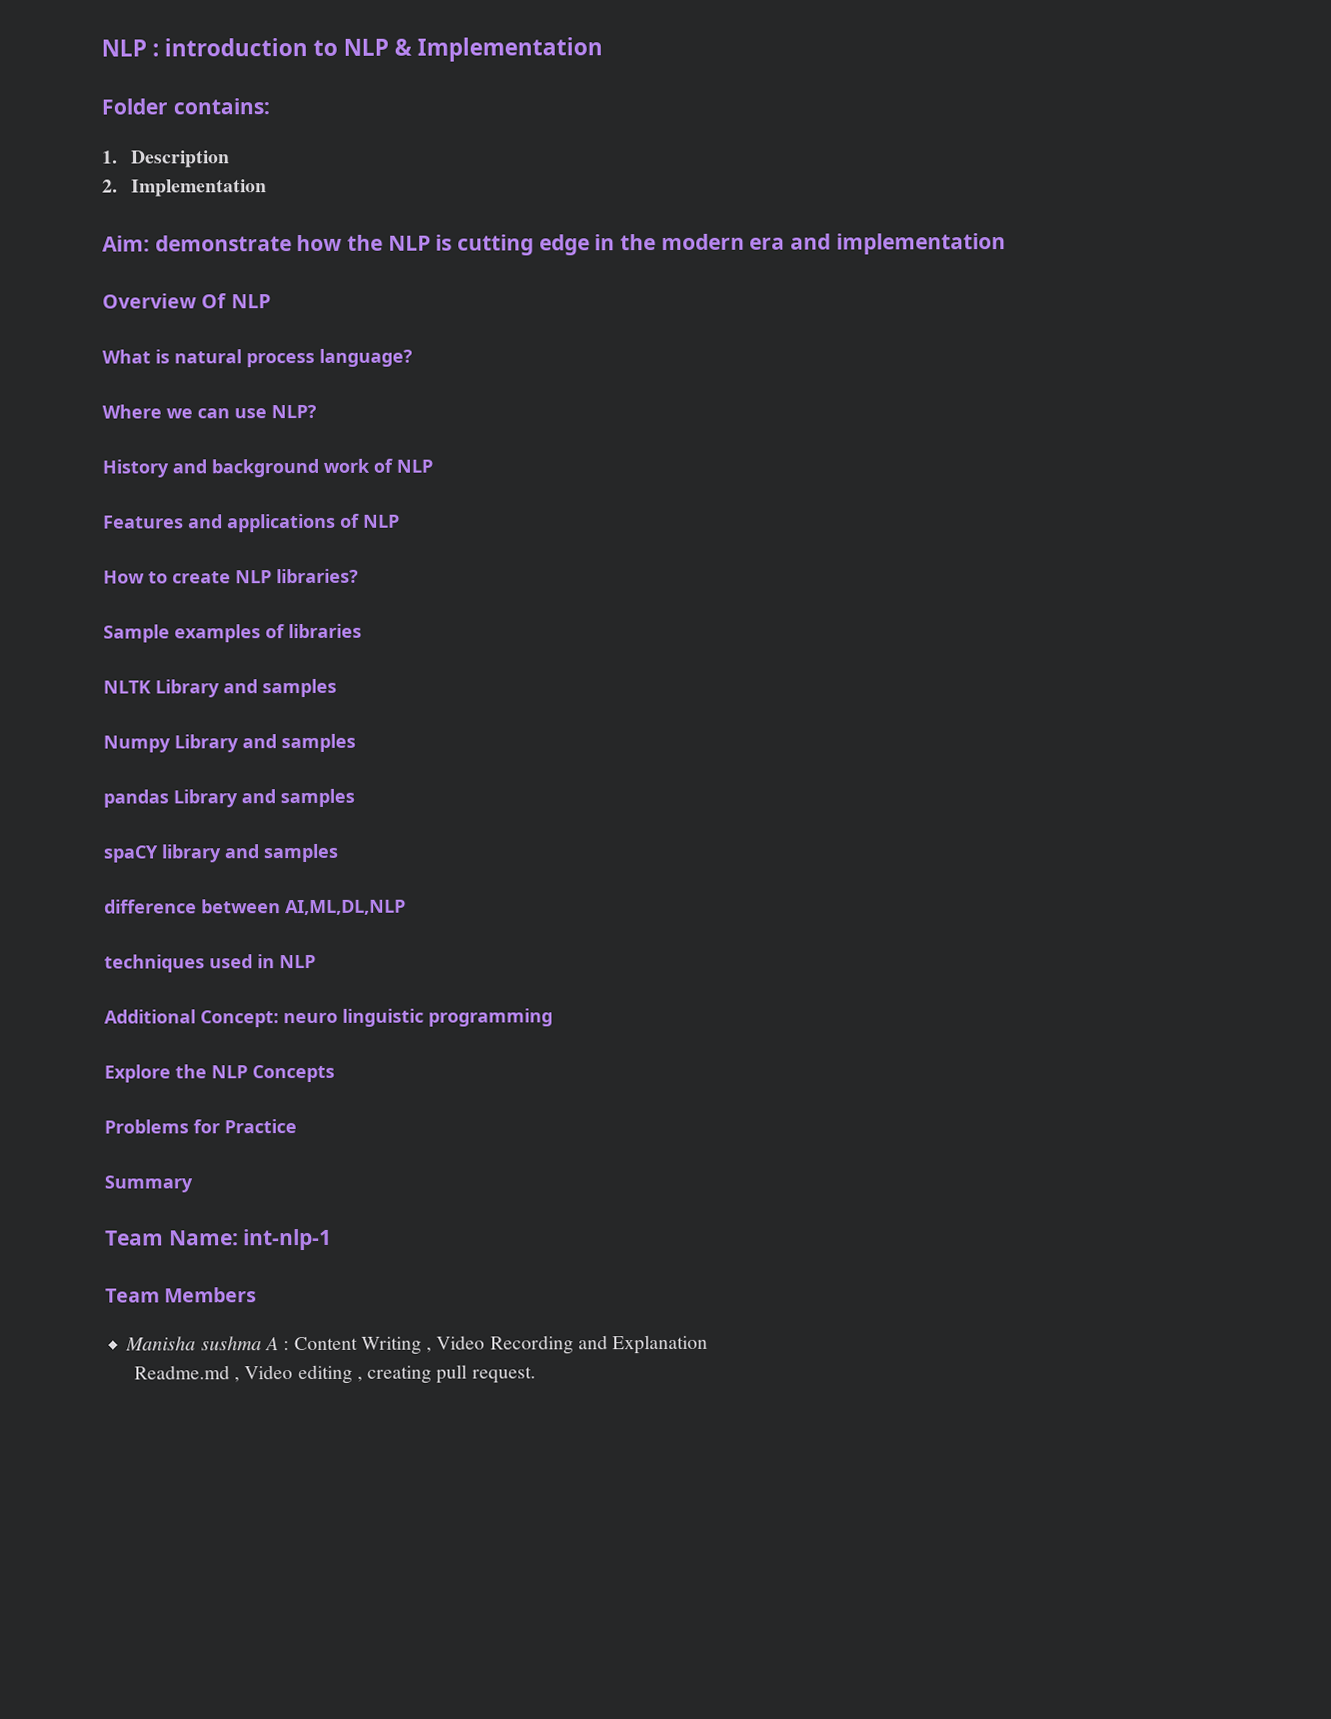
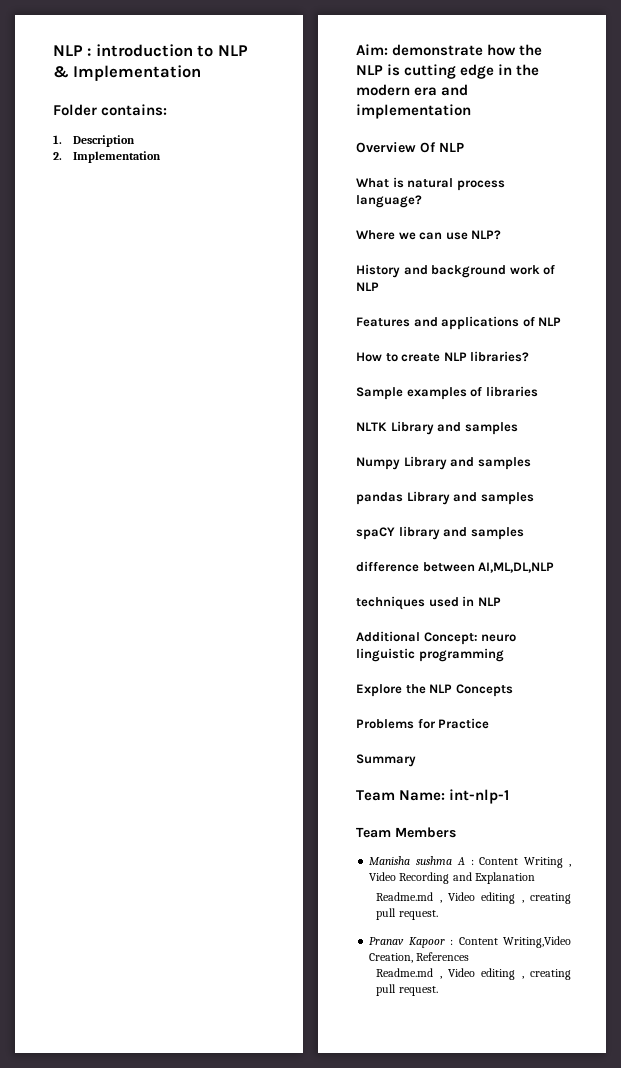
(536, 1375) none -> [369,936,571,948] [369,952,470,963] [376,968,571,980] [376,984,438,996] // Pranav Kapoor : Content Writing,Video Creation, References // Readme.md , Video editing , creating pull request.

